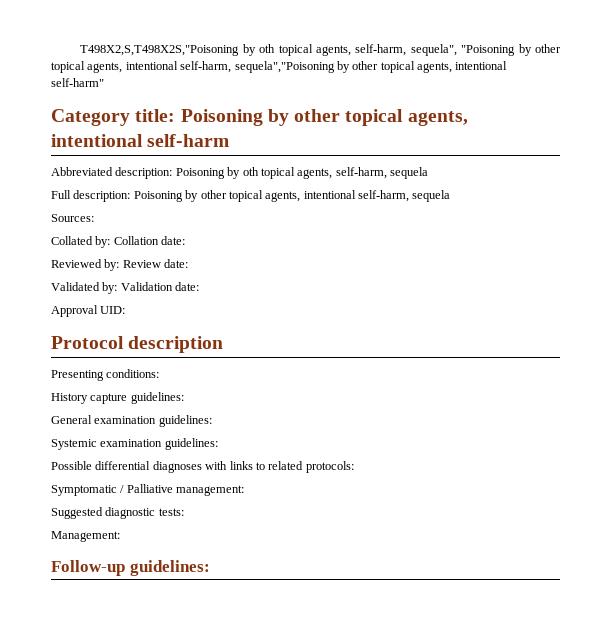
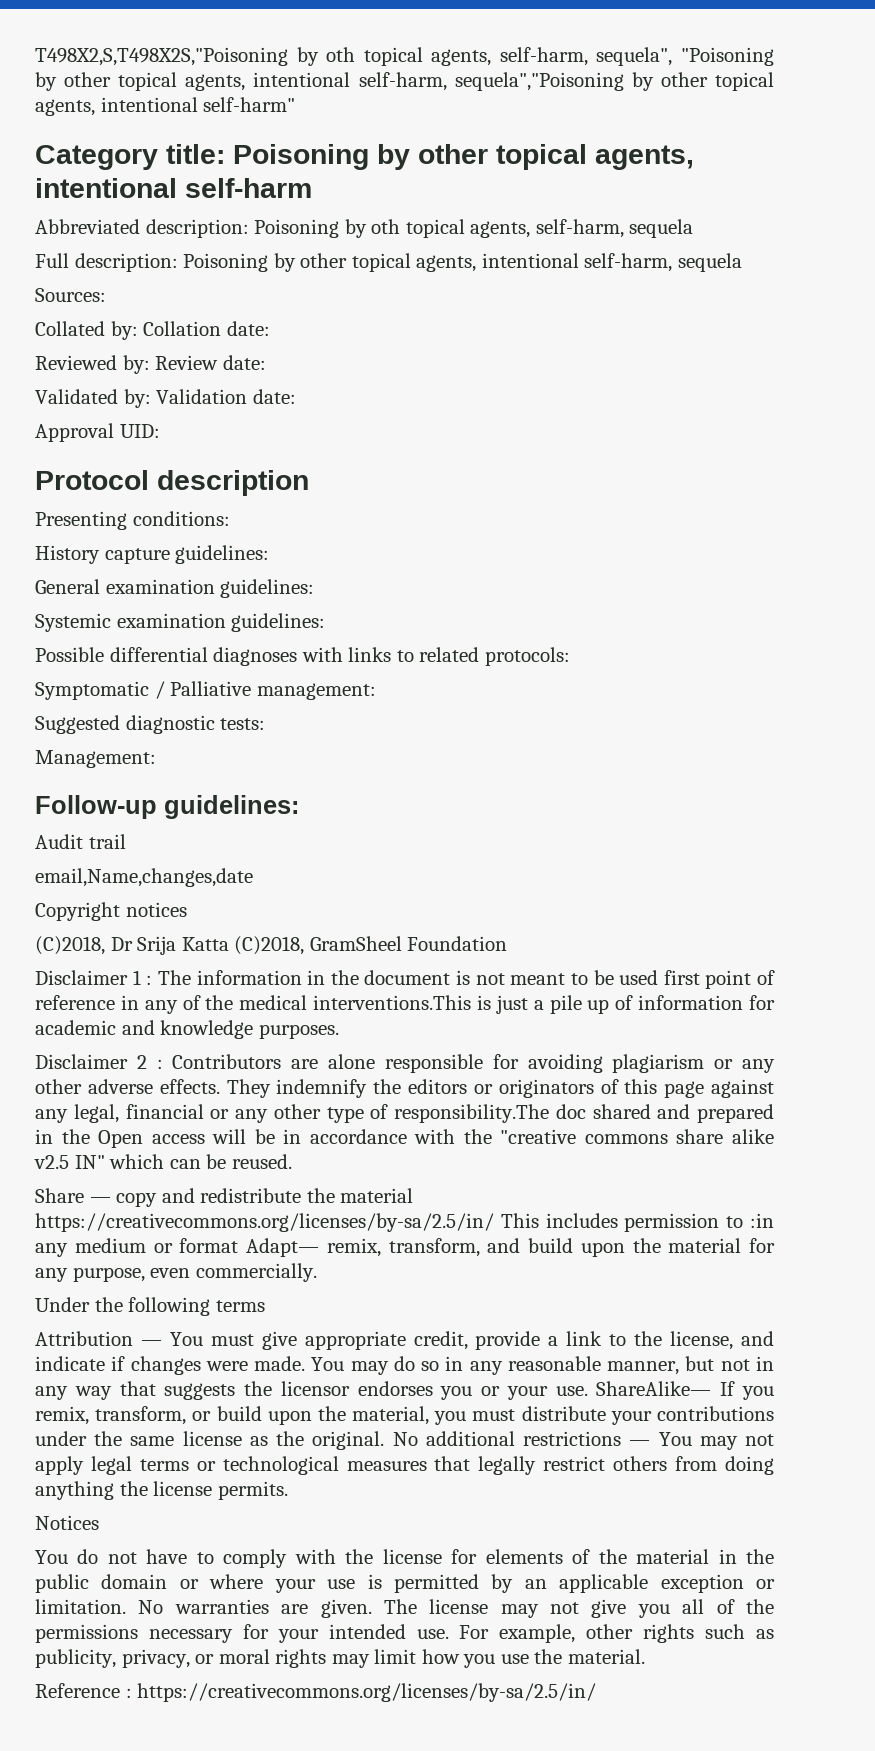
(210, 568) none -> [35,834,126,849] [35,868,253,887] [35,902,187,921] [35,936,508,955] [35,970,775,989] [35,995,776,1014] [35,1020,339,1039] [35,1054,776,1073] [35,1079,775,1098] [35,1104,774,1123] [35,1129,775,1148] [34,1154,292,1169] [35,1188,414,1207] [35,1213,774,1232] [35,1238,775,1257] [35,1263,317,1282] [35,1297,265,1316] [35,1331,774,1350] [35,1356,774,1375] [35,1381,775,1400] [35,1406,774,1425] [35,1431,775,1450] [35,1456,774,1475] [35,1481,288,1500] [35,1515,99,1530] [35,1549,775,1568] [35,1574,776,1593] [35,1599,774,1618] [35,1624,774,1643] [35,1649,645,1668] [35,1683,597,1702] // Audit trail // email,Name,changes,date // Copyright notices // (C)2018, Dr Srija Katta (C)2018, GramSheel Foundation // Disclaimer 1 : The information in the document is not meant to be used first point of reference in any of the medical interventions.This is just a pile up of information for academic and knowledge purposes. // Disclaimer 2 : Contributors are alone responsible for avoiding plagiarism or any other adverse effects. They indemnify the editors or originators of this page against any legal, financial or any other type of responsibility.The doc shared and prepared in the Open access will be in accordance with the "creative commons share alike v2.5 IN" which can be reused. // Share — copy and redistribute the material https://creativecommons.org/licenses/by-sa/2.5/in/ This includes permission to :in any medium or format Adapt— remix, transform, and build upon the material for any purpose, even commercially. // Under the following terms // Attribution — You must give appropriate credit, provide a link to the license, and indicate if changes were made. You may do so in any reasonable manner, but not in any way that suggests the licensor endorses you or your use. ShareAlike— If you remix, transform, or build upon the material, you must distribute your contributions under the same license as the original. No additional restrictions — You may not apply legal terms or technological measures that legally restrict others from doing anything the license permits. // Notices // You do not have to comply with the license for elements of the material in the public domain or where your use is permitted by an applicable exception or limitation. No warranties are given. The license may not give you all of the permissions necessary for your intended use. For example, other rights such as publicity, privacy, or moral rights may limit how you use the material. // Reference : https://creativecommons.org/licenses/by-sa/2.5/in/

